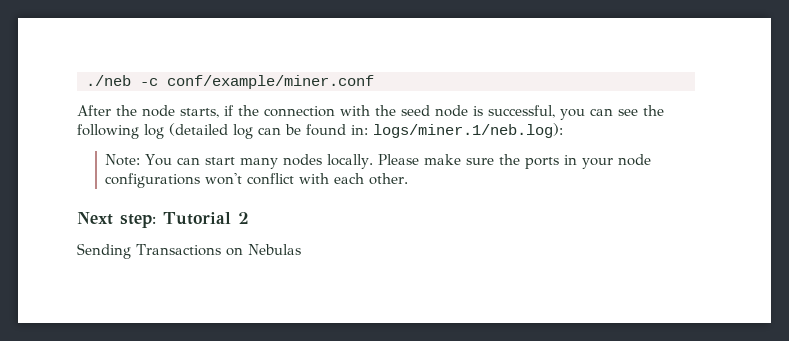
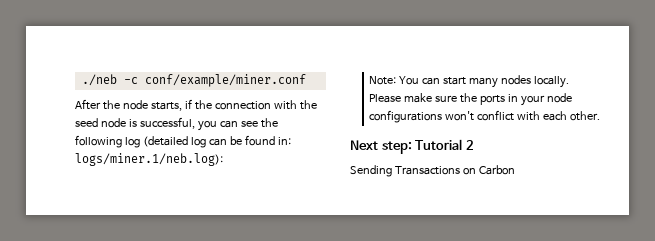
[247,244,301,255] Nebulas -> [478,165,515,175] Carbon

